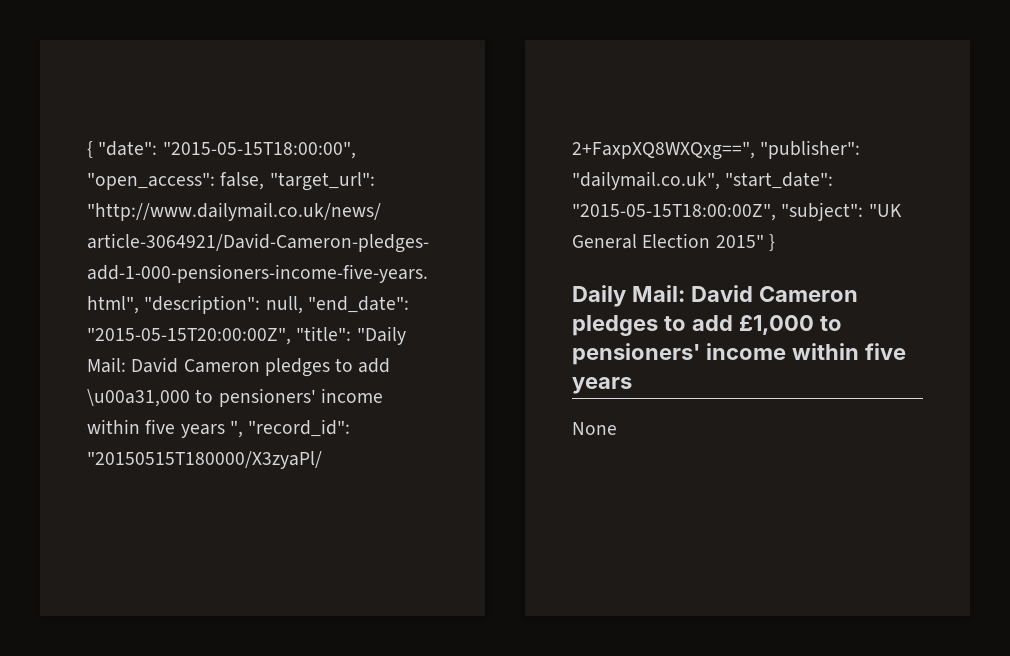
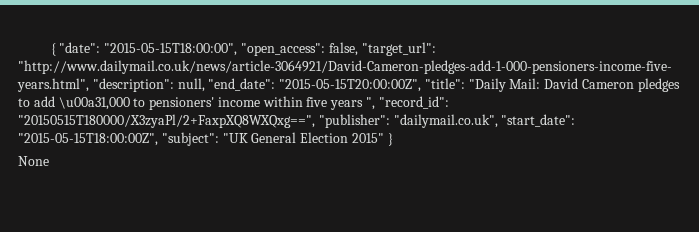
[572,285,858,307] [572,315,842,336] [572,343,906,365] [572,377,632,394] // Daily Mail: David Cameron pledges to add £1,000 to pensioners' income within five years -> (393, 139) none

